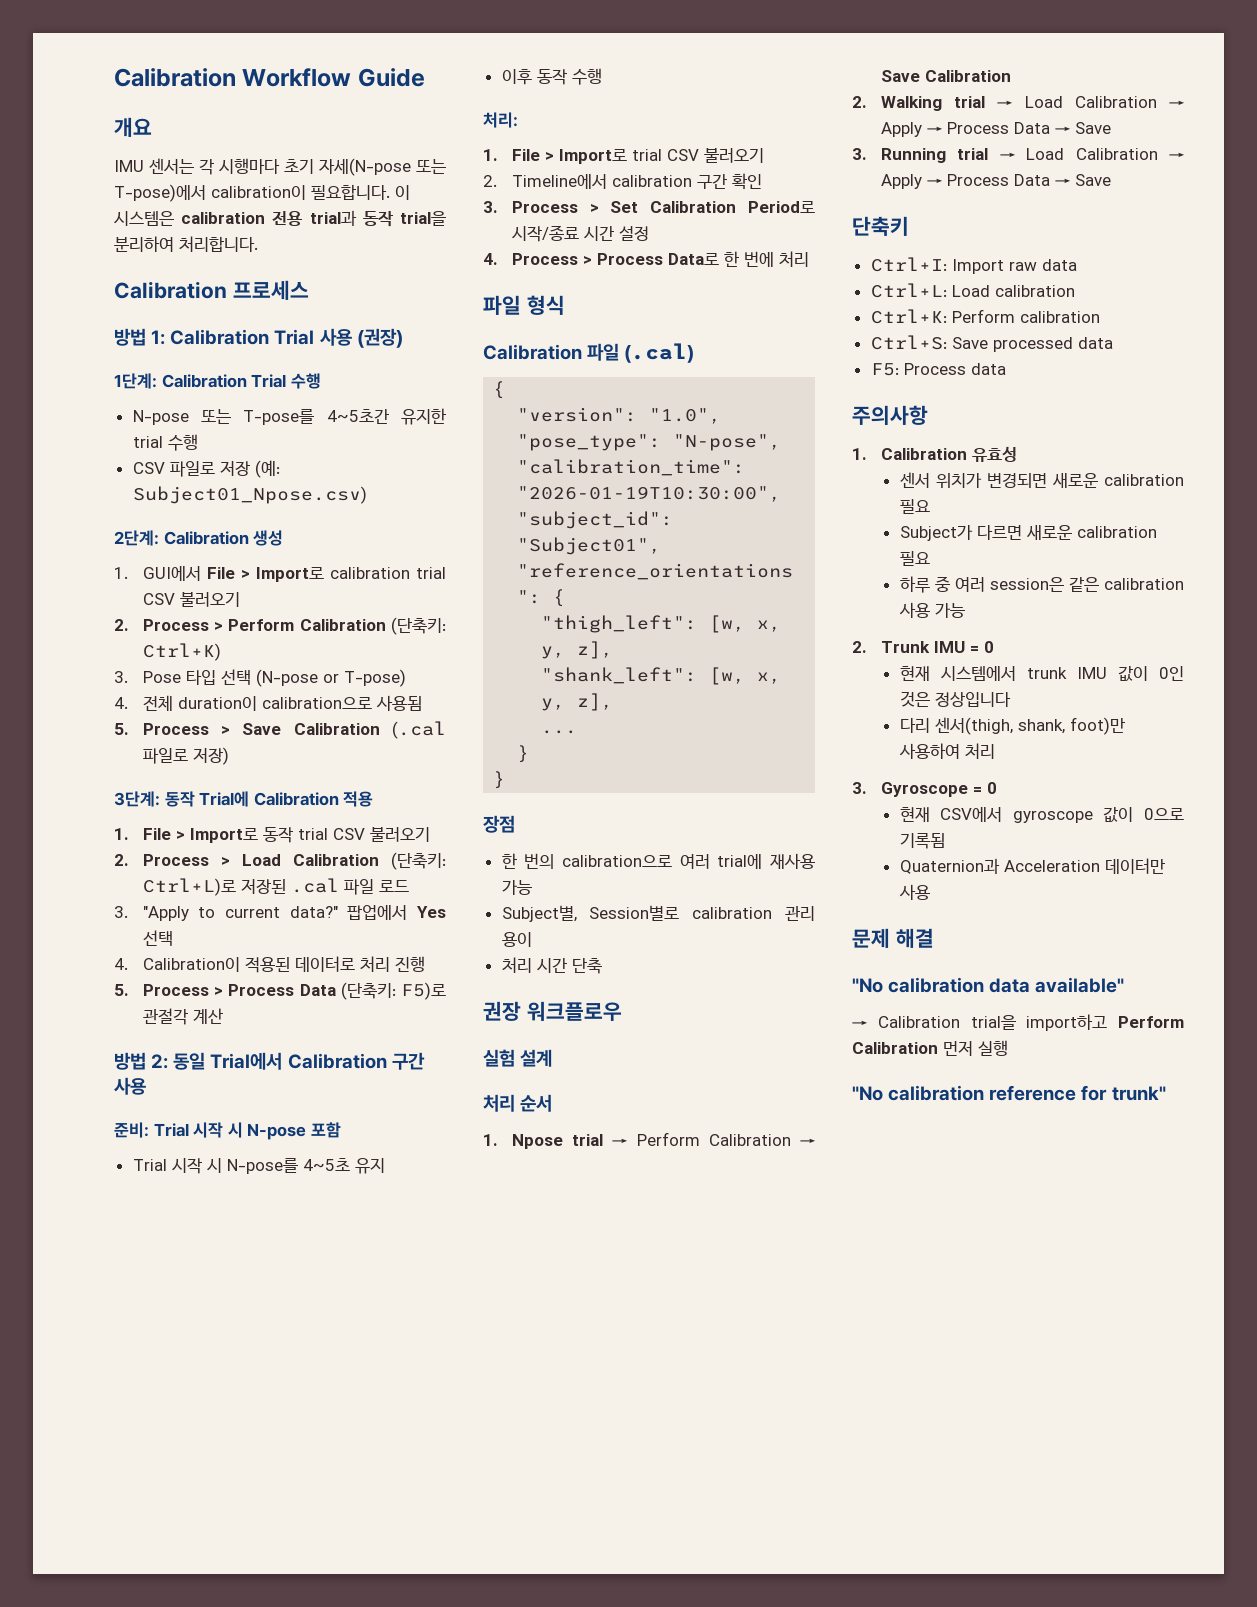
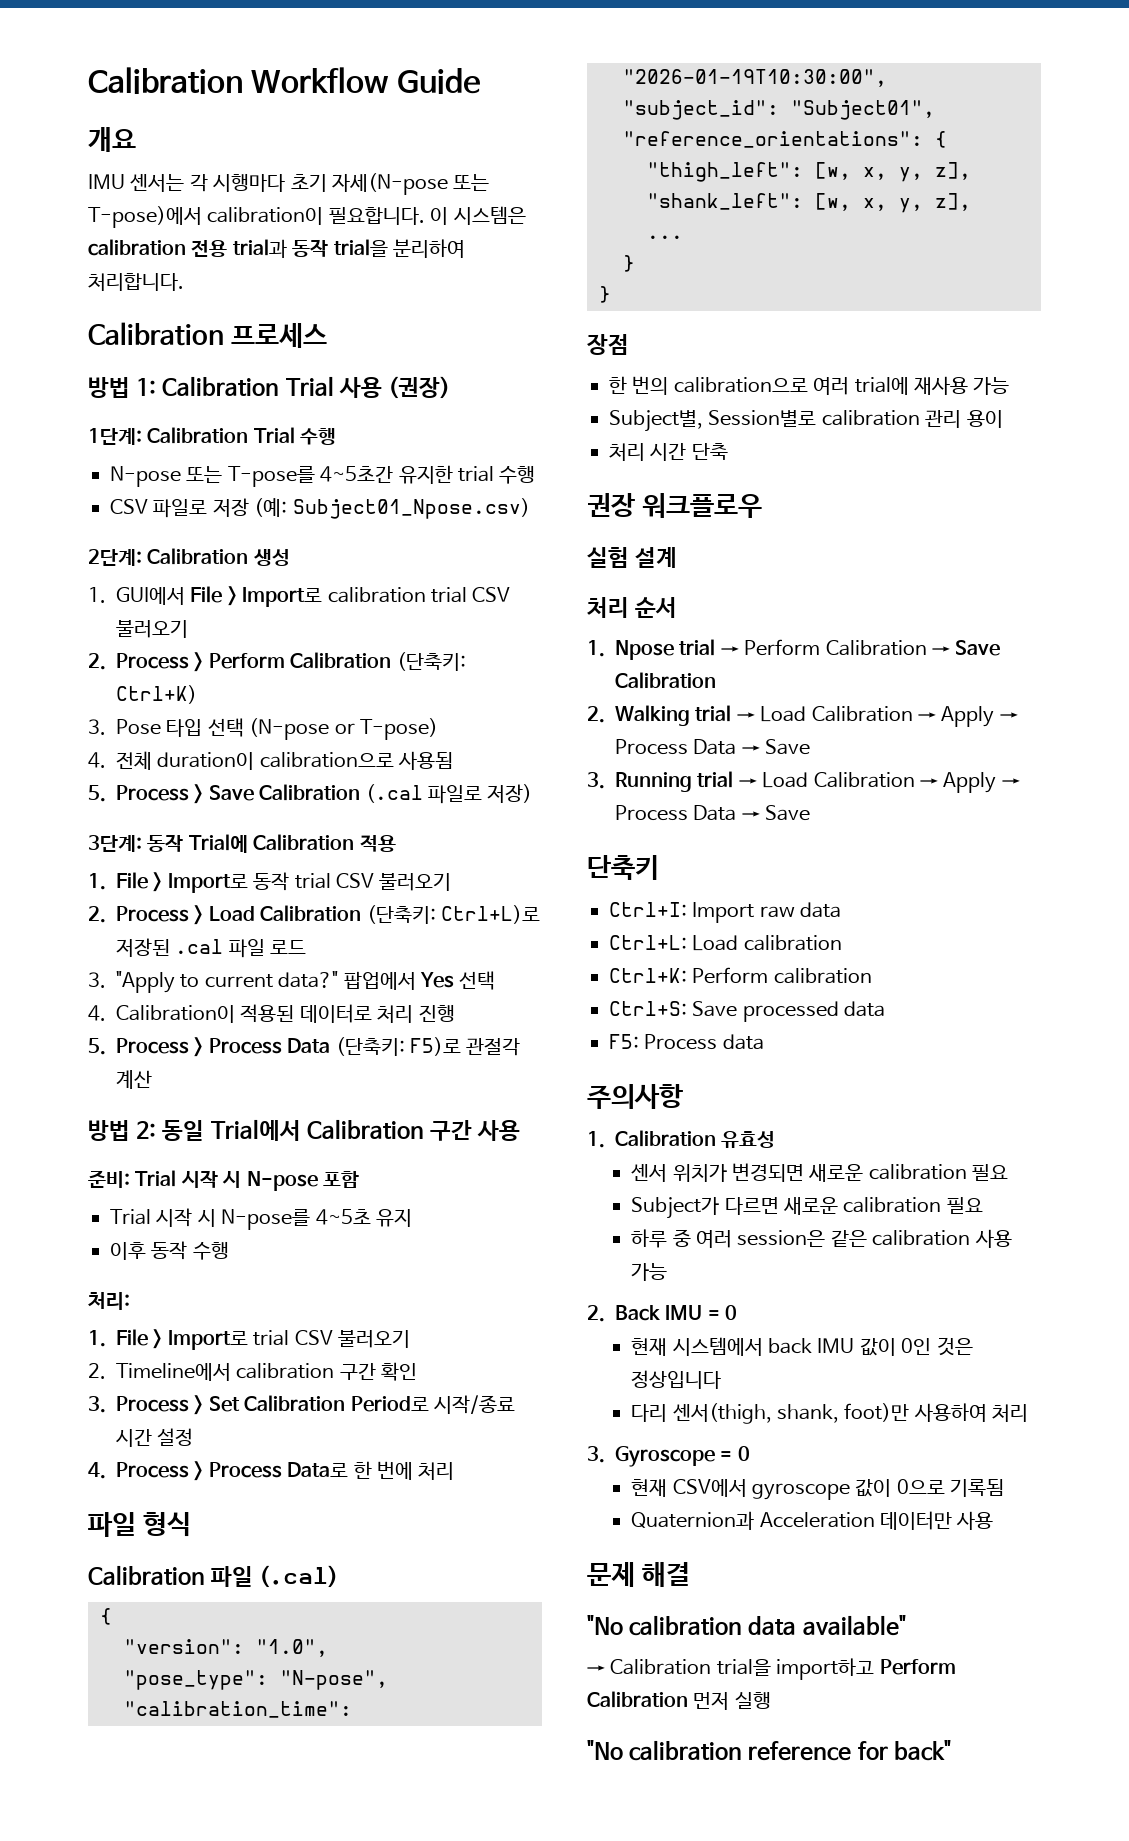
[880,641,930,653] Trunk -> [615,1305,660,1321] Back
[1026,667,1067,679] trunk -> [768,1338,813,1354] back
[1111,1086,1166,1101] trunk" -> [893,1740,951,1761] back"

